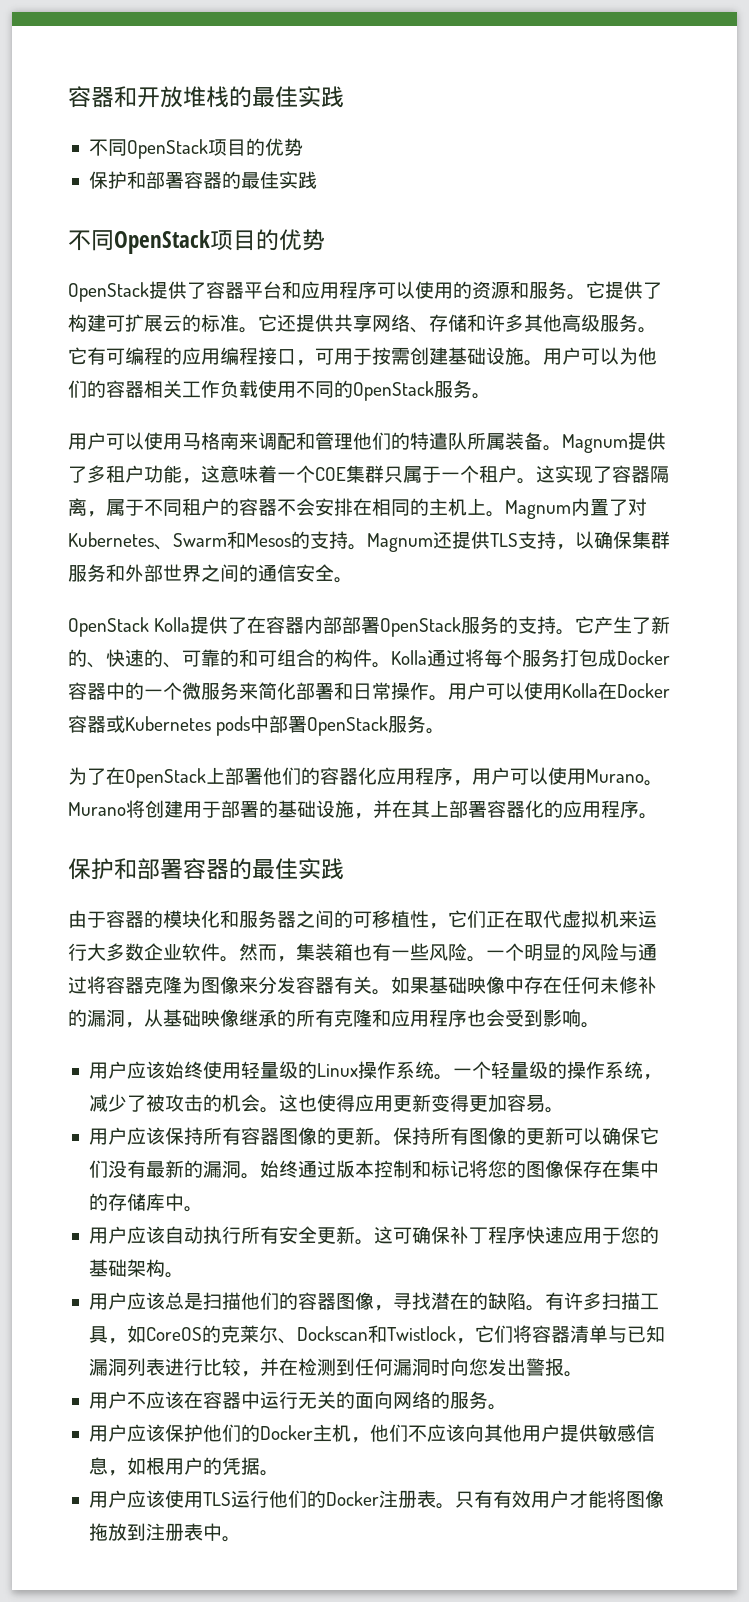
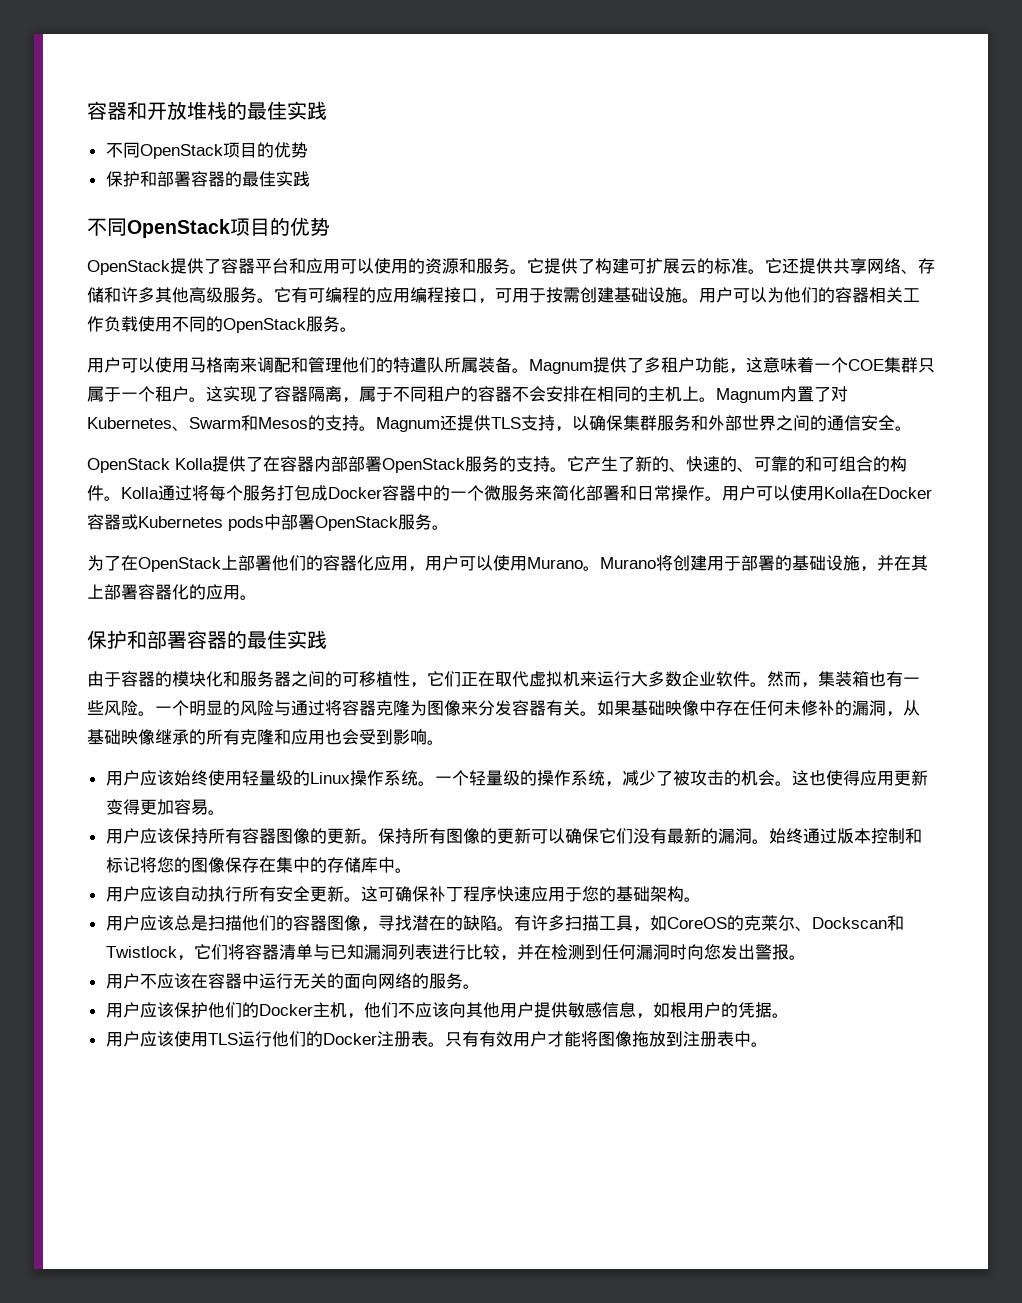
[339,281,377,299] 程序 -> (340, 266) none
[415,767,453,785] 程序 -> (408, 563) none
[601,800,639,818] 程序 -> (240, 592) none
[429,1009,467,1027] 程序 -> (325, 737) none

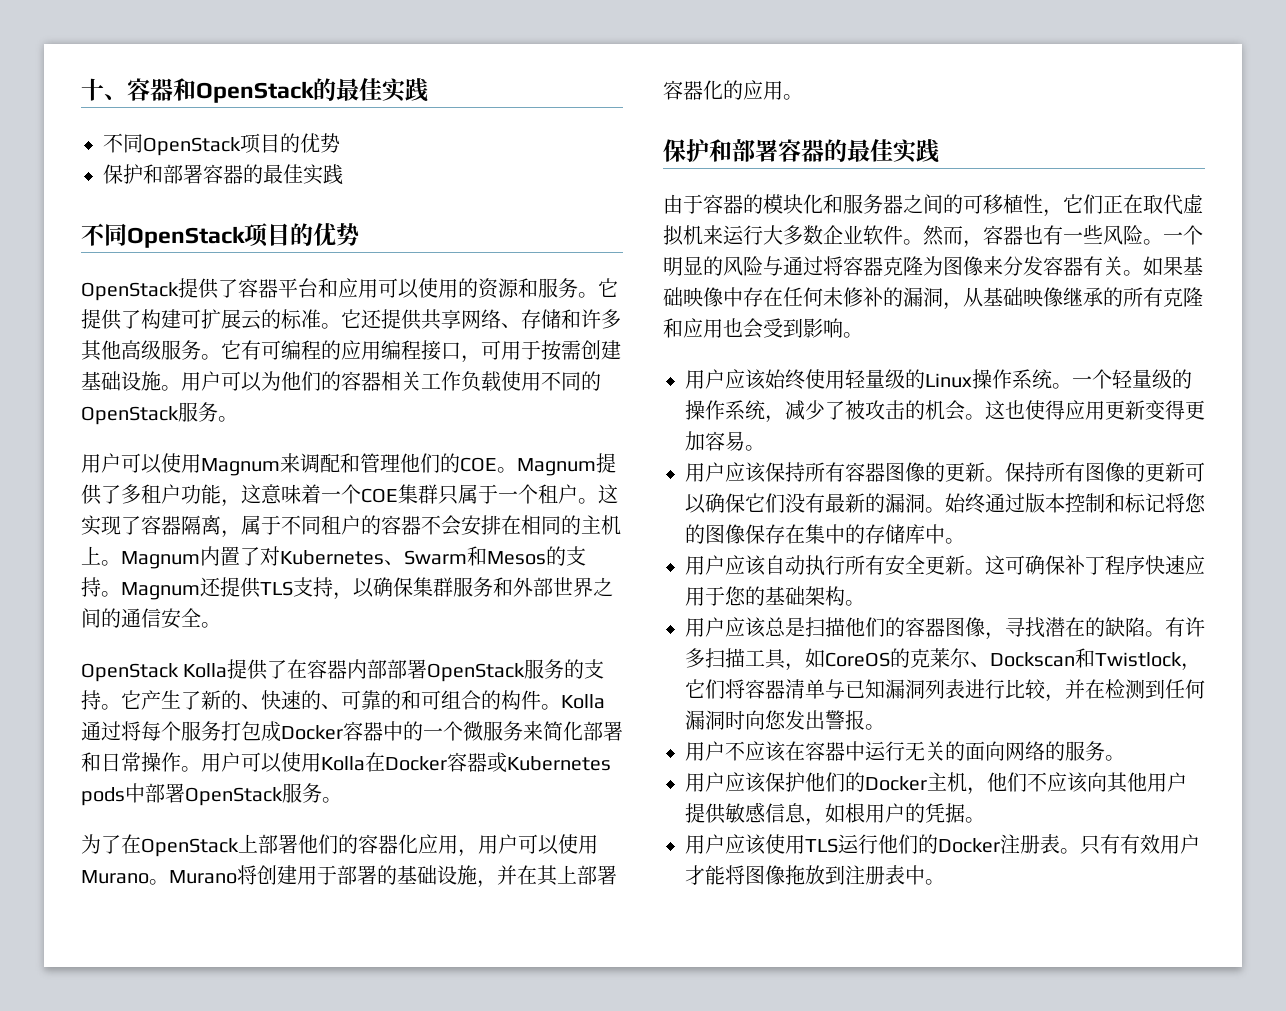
[87,101,227,120] 容器和开放堆栈 -> [81,78,314,103] 十、容器和OpenStack
[189,357,240,373] 马格南 -> [201,458,280,476] Magnum
[393,357,512,373] 特遣队所属装备 -> [460,457,497,472] COE
[818,671,869,687] 集装箱 -> [983,225,1023,245] 容器

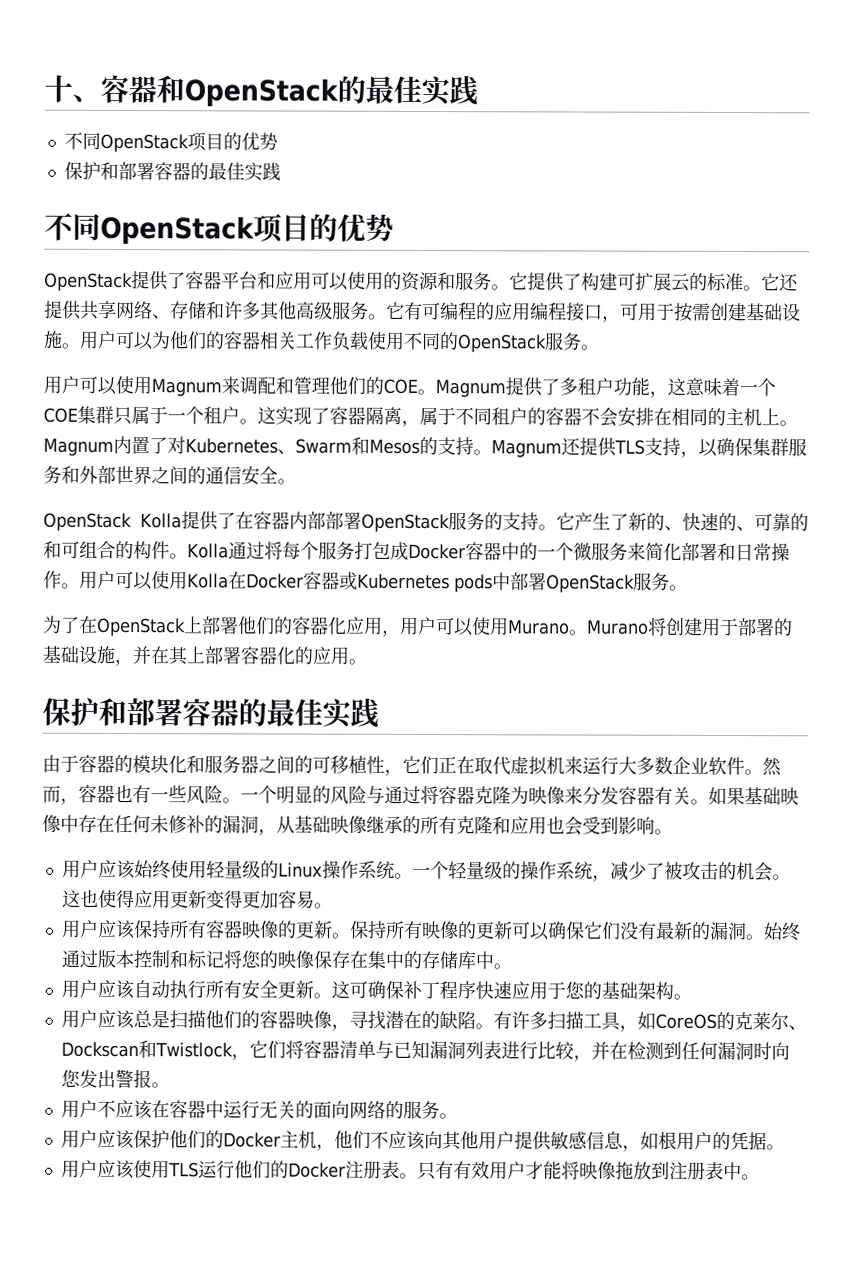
[943,256,963,276] 图 -> [528,786,547,805] 映
[885,462,905,482] 图 -> [240,920,261,939] 映
[1085,462,1105,482] 图 -> [420,920,441,940] 映
[705,524,725,544] 图 -> [276,950,296,969] 映
[945,617,965,637] 图 -> [294,1010,314,1029] 映
[745,865,765,885] 图 -> [578,1161,598,1180] 映

